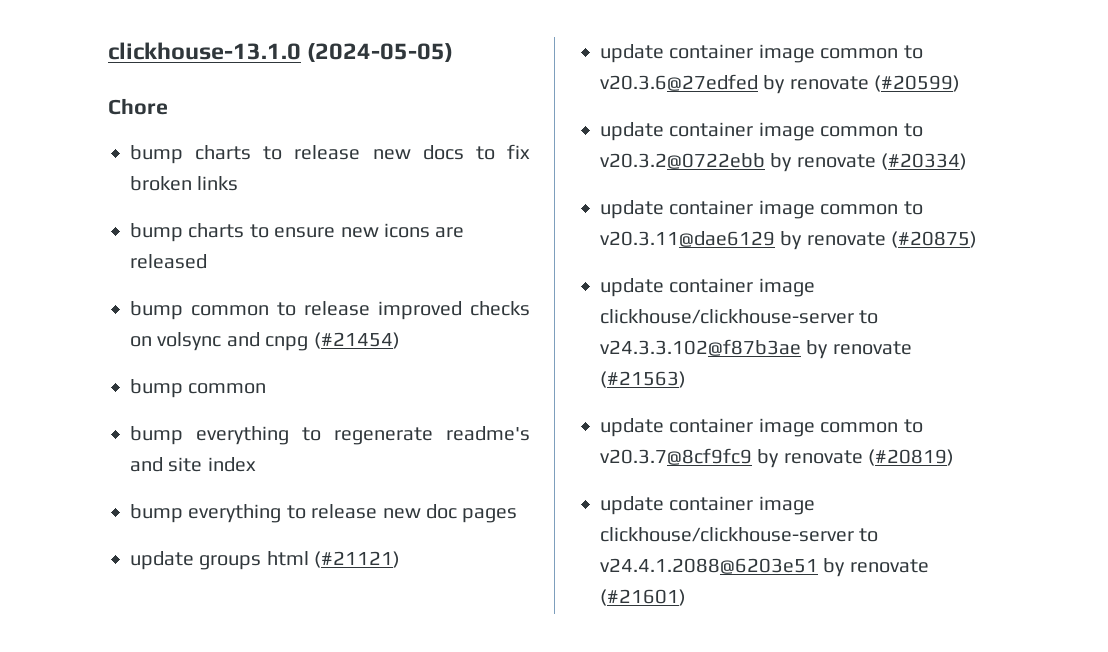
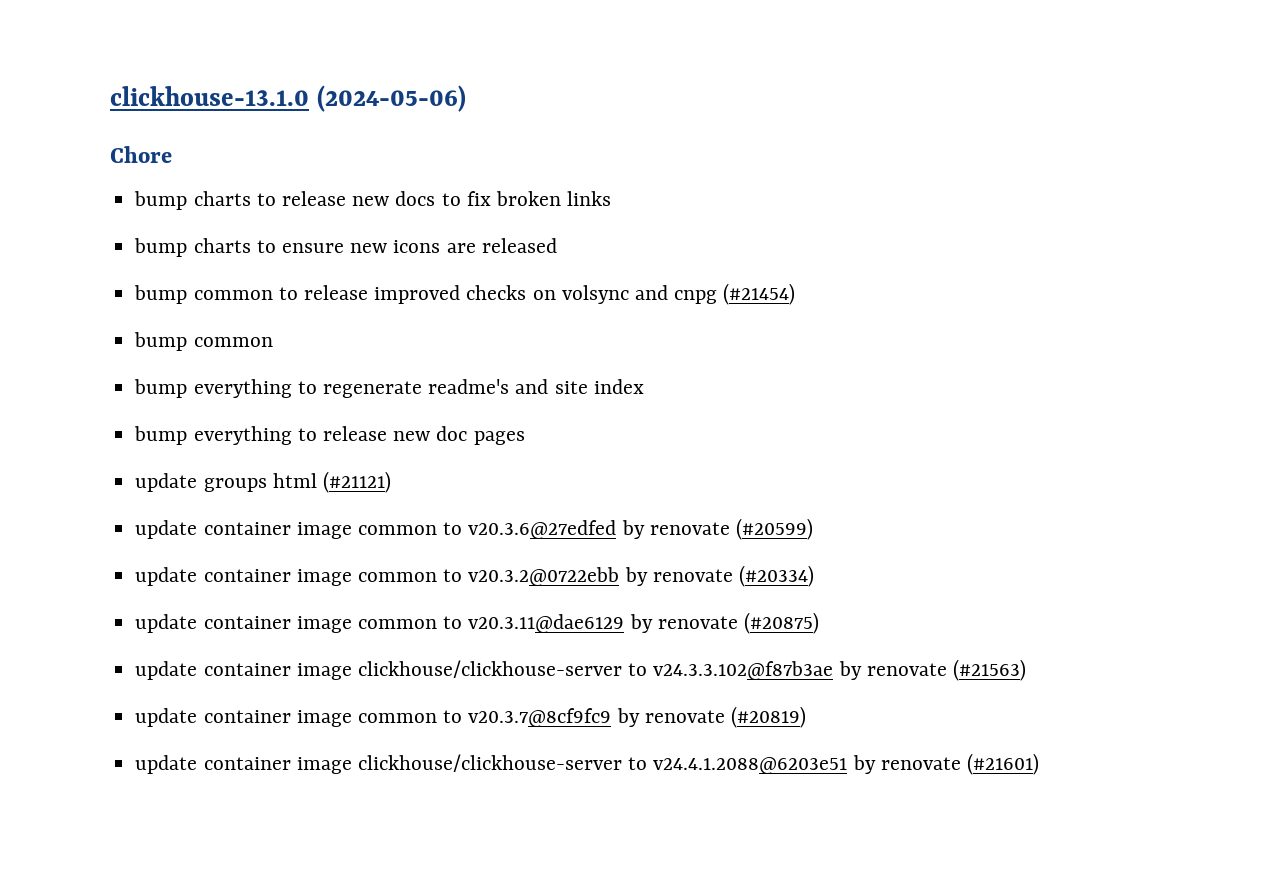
[307,43,454,62] (2024-05-05) -> [316,85,466,112] (2024-05-06)

